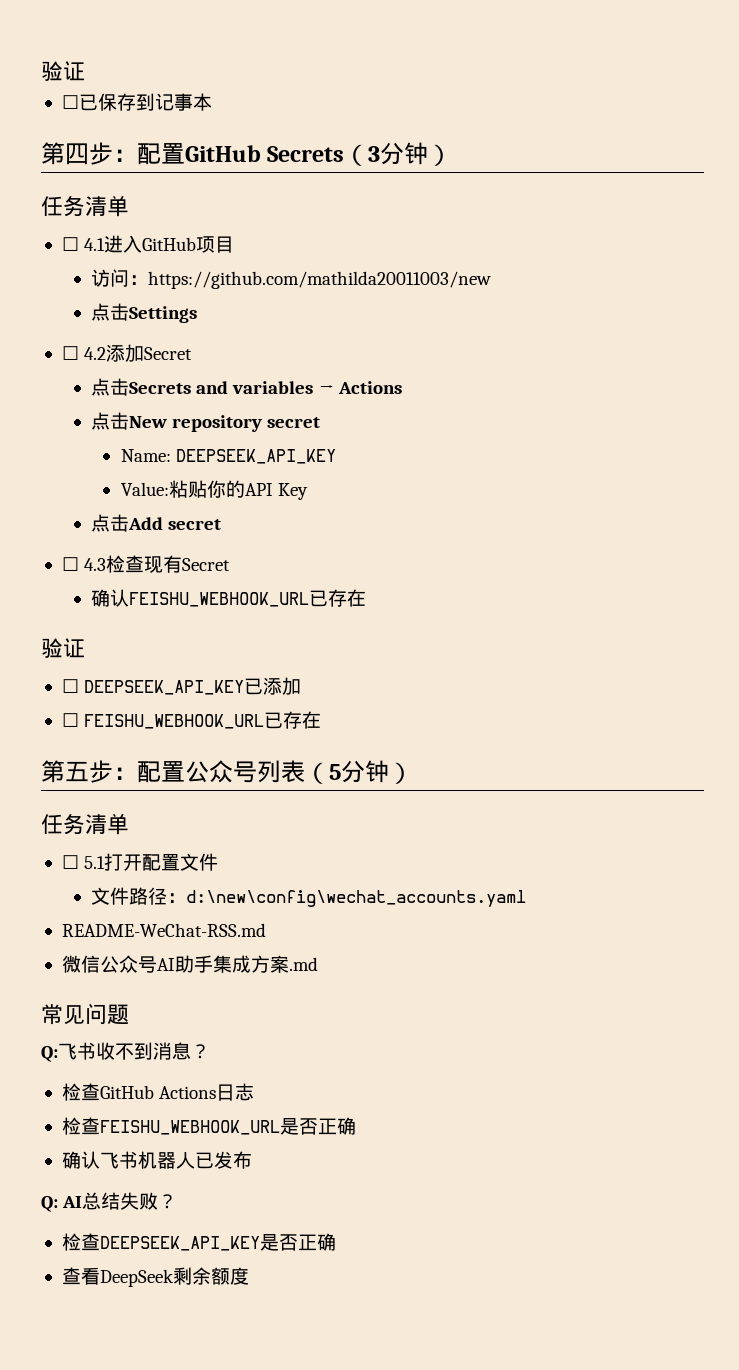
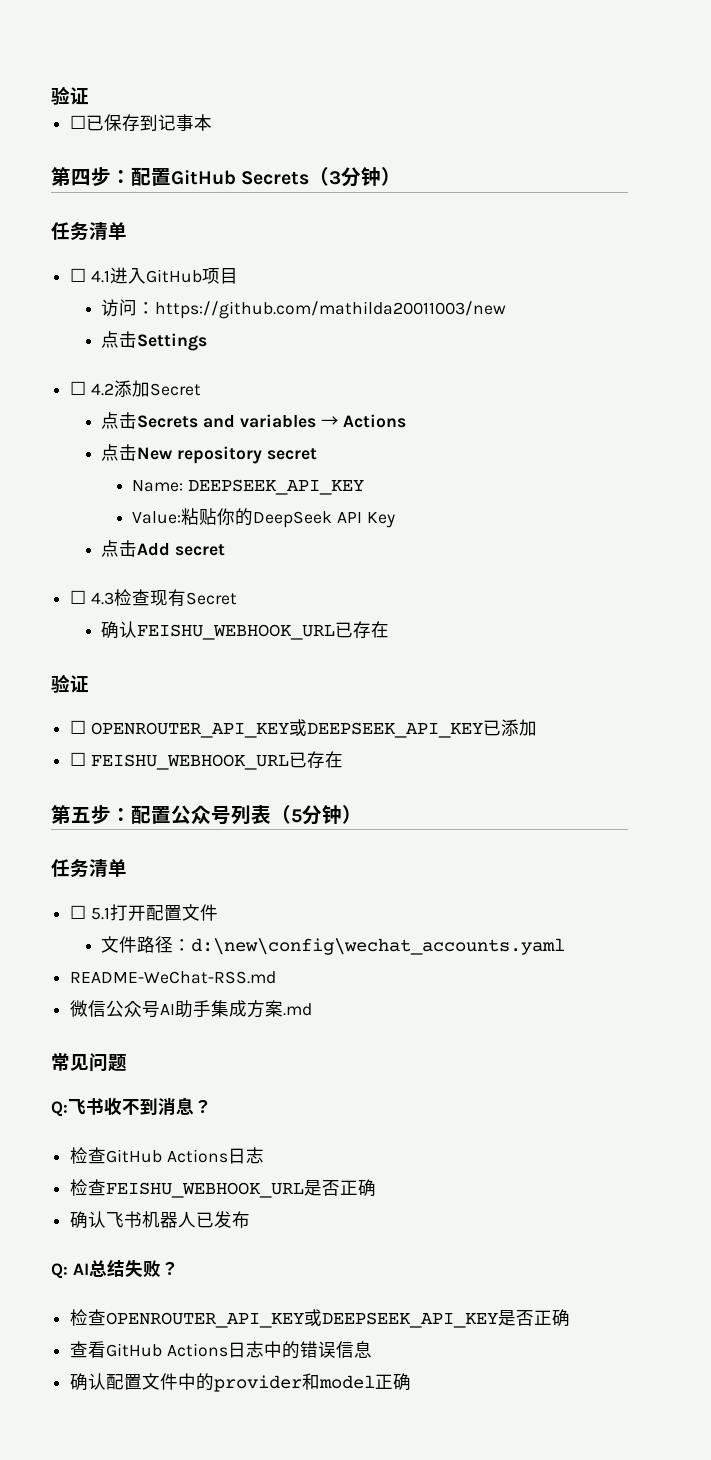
(245, 489) none -> [253,511,333,528] DeepSeek
(79, 686) none -> [90,719,307,738] OPENROUTER_API_KEY或
(100, 1242) none -> [106,1309,323,1328] OPENROUTER_API_KEY或
[99,1267,249,1287] DeepSeek剩余额度 -> [106,1341,372,1359] [70,1373,412,1392] GitHub Actions日志中的错误信息 // 确认配置文件中的provider和model正确

